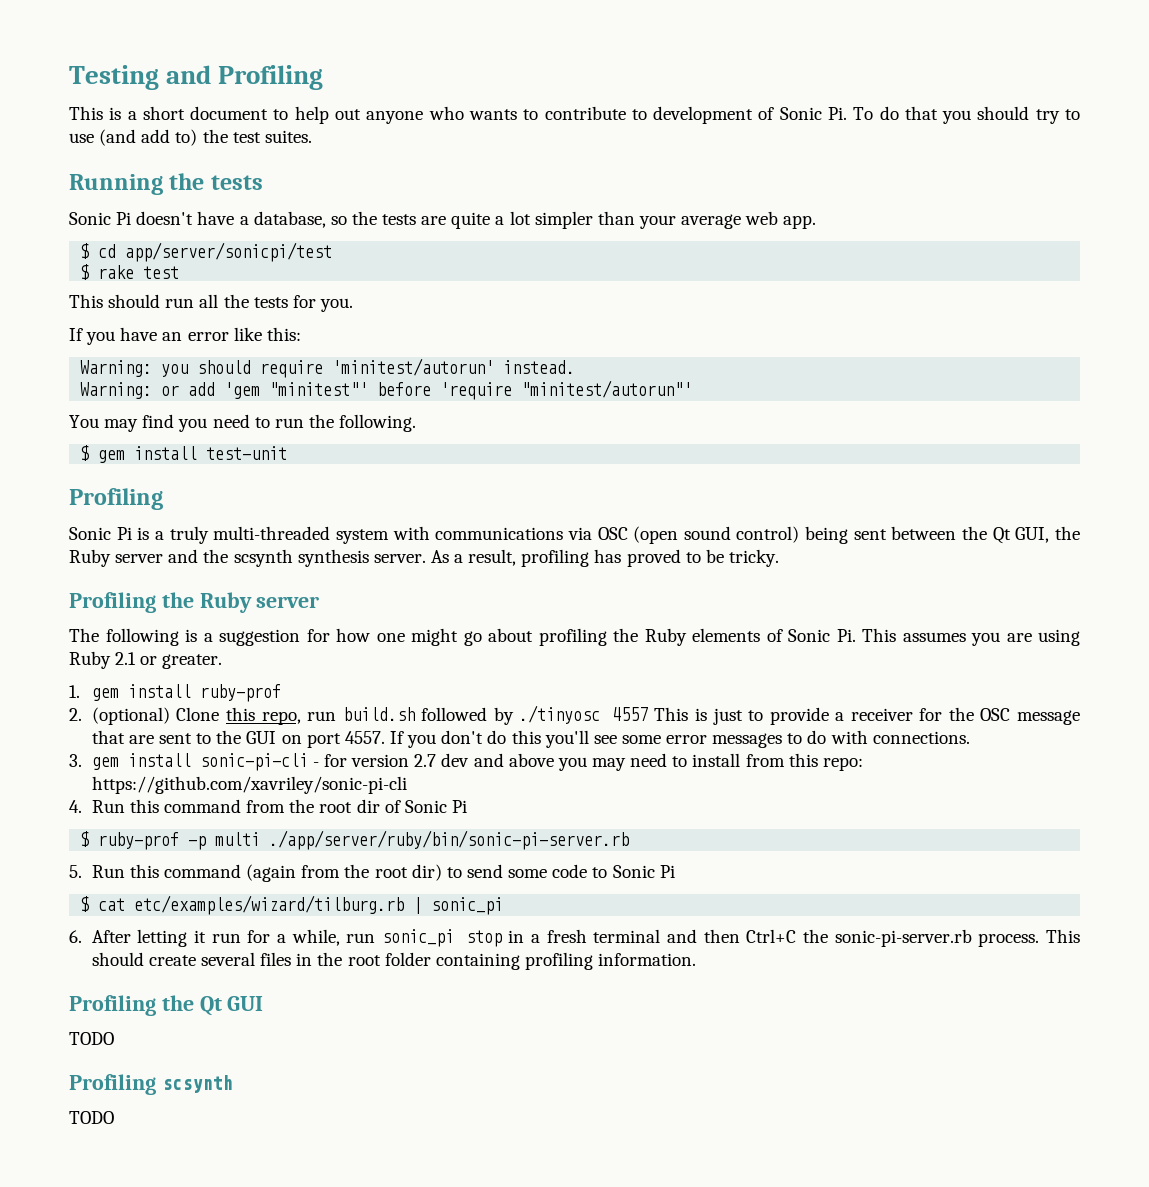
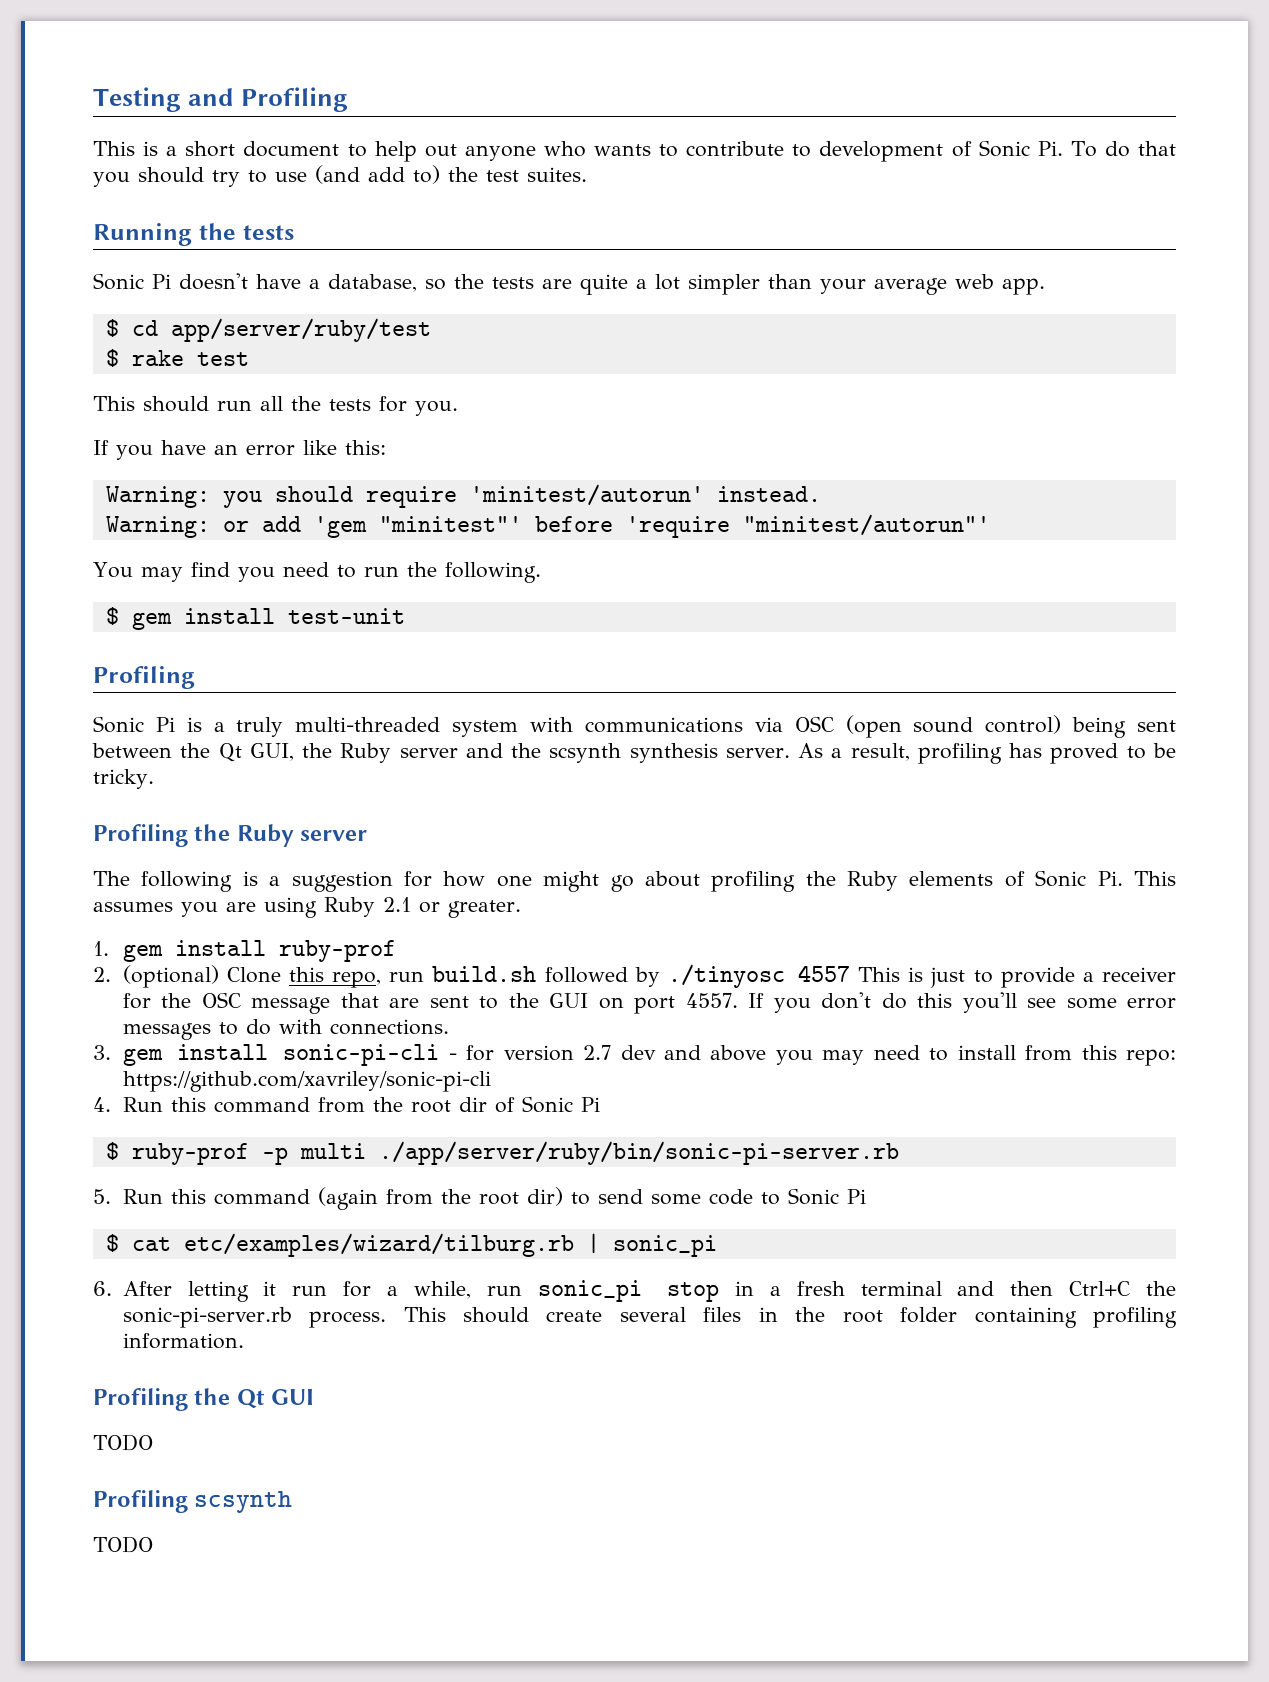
[125,242,333,262] app/server/sonicpi/test -> [170,318,431,342] app/server/ruby/test

